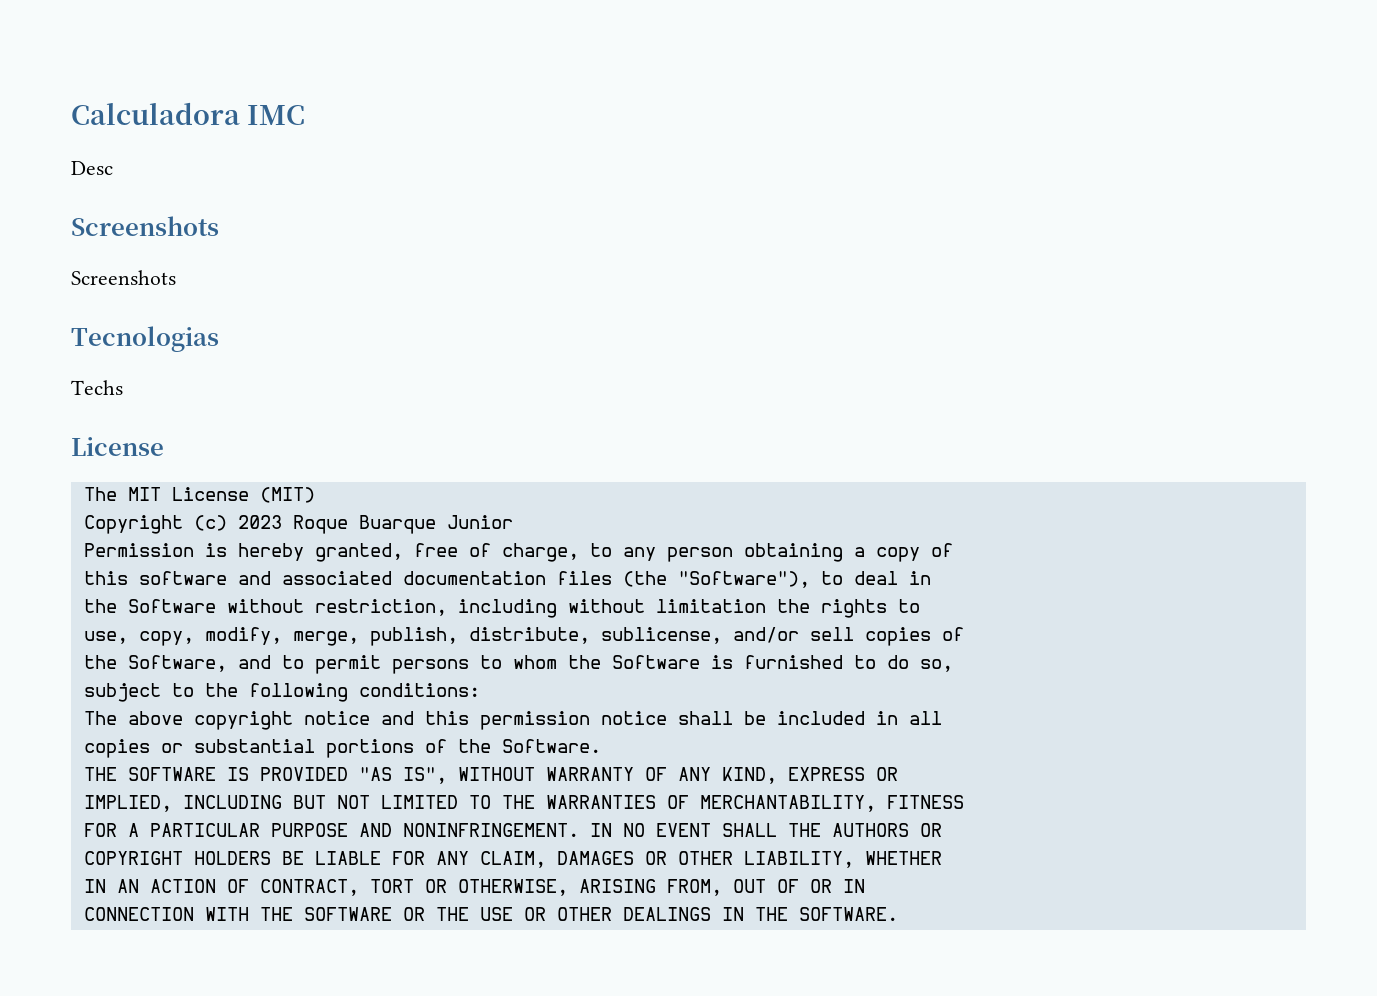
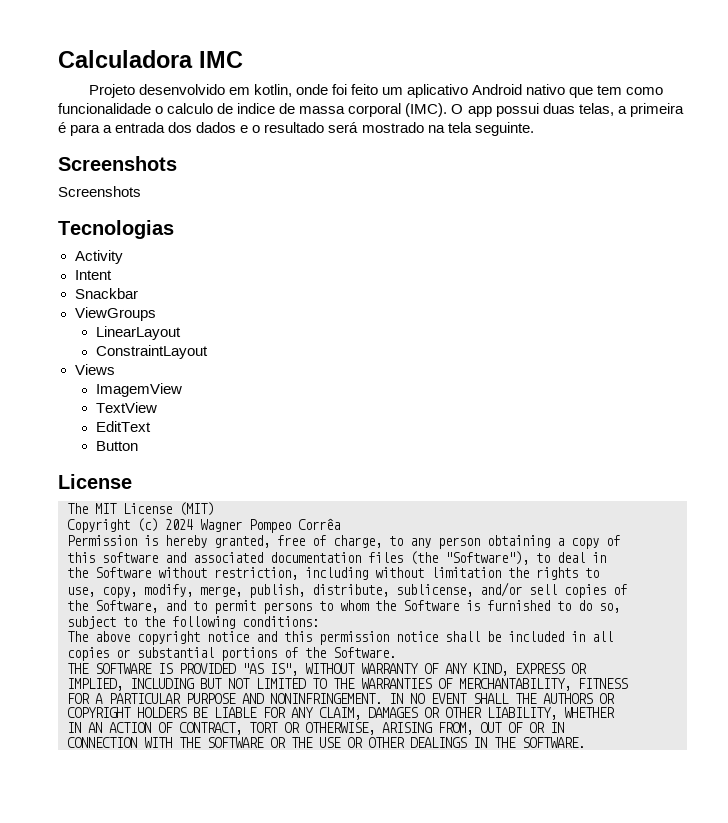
[71,161,113,175] [71,216,219,236] [71,270,176,285] [71,326,219,352] [71,380,123,395] Desc // Screenshots // Screenshots // Tecnologias // Techs -> [88,84,664,98] [58,103,684,117] [58,122,534,136] [58,156,177,171] [58,186,141,197] [58,220,174,239] [74,250,123,264] [74,270,112,280] [74,288,138,299] [74,307,156,321] [95,326,181,340] [95,345,208,359] [74,364,115,375] [95,383,182,397] [95,402,157,413] [95,421,151,432] [95,441,138,451] Projeto desenvolvido em kotlin, onde foi feito um aplicativo Android nativo que tem como funcionalidade o calculo de indice de massa corporal (IMC). O app possui duas telas, a primeira é para a entrada dos dados e o resultado será mostrado na tela seguinte. // Screenshots // Screenshots // Tecnologias // Activity // Intent // Snackbar // ViewGroups // LinearLayout // ConstraintLayout // Views // ImagemView // TextView // EditText // Button
[237,515,513,534] 2023 Roque Buarque Junior -> [165,518,340,533] 2024 Wagner Pompeo Corrêa

